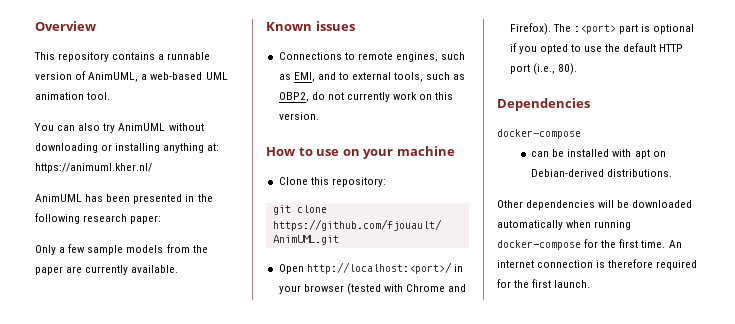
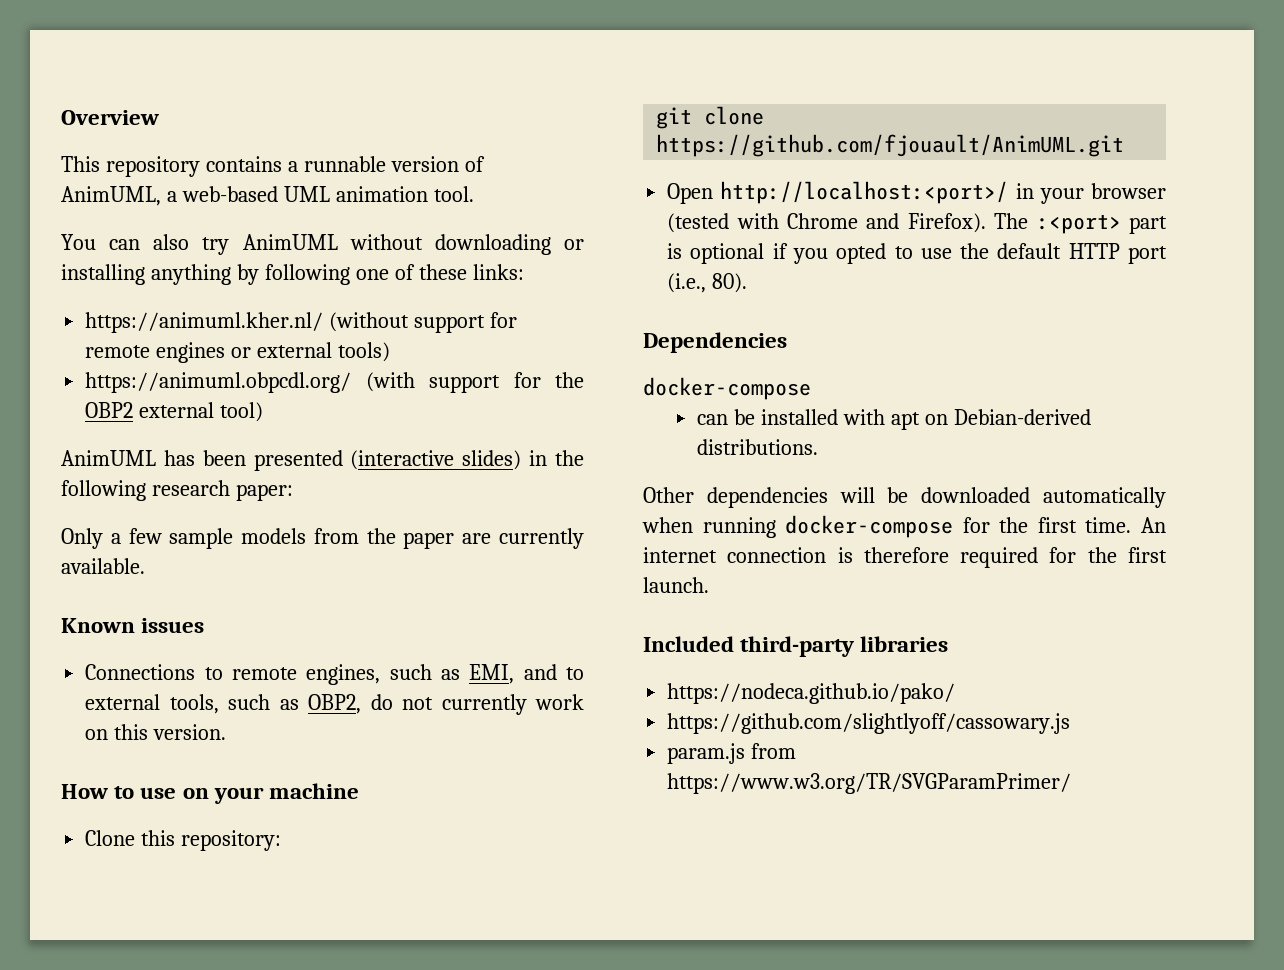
[207,143,220,151] [35,163,152,173] at: https://animuml.kher.nl/ -> [236,264,524,285] [85,312,518,333] [85,342,390,363] [85,372,584,393] [85,402,264,422] by following one of these links: // https://animuml.kher.nl/ (without support for remote engines or external tools) // https://animuml.obpcdl.org/ (with support for the OBP2 external tool)
(183, 199) none -> [350,450,522,470] (interactive slides)
(591, 284) none -> [643,636,949,657] [667,683,956,704] [667,713,1071,734] [667,743,797,764] [667,773,1072,794] // Included third-party libraries // https://nodeca.github.io/pako/ // https://github.com/slightlyoff/cassowary.js // param.js from https://www.w3.org/TR/SVGParamPrimer/

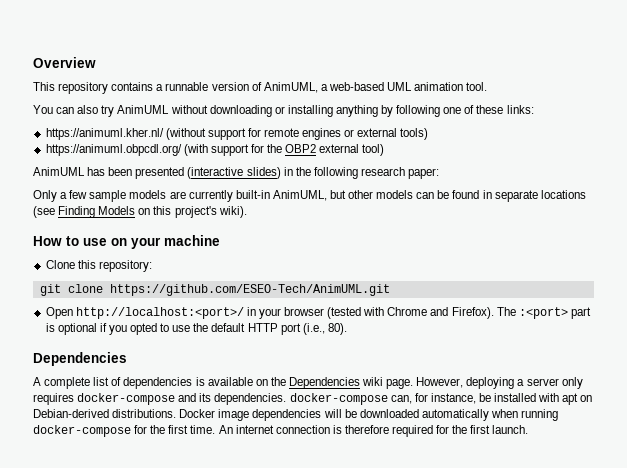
[313,528,584,549] [61,558,145,574] [61,618,205,633] [85,664,585,685] [85,694,585,715] [85,724,227,740] from the paper are currently available. // Known issues // Connections to remote engines, such as EMI, and to external tools, such as OBP2, do not currently work on this version. -> [169,190,586,202] [33,206,247,218] are currently built-in AnimUML, but other models can be found in separate locations (see Finding Models on this project's wiki).
[656,134,1125,157] https://github.com/fjouault/AnimUML.git -> [109,284,390,296] https://github.com/ESEO-Tech/AnimUML.git
[643,377,811,400] [696,414,728,425] docker-compose // can -> [33,377,583,389] [33,393,476,405] A complete list of dependencies is available on the Dependencies wiki page. However, deploying a server only requires docker-compose and its dependencies. docker-compose can, for instance,
[643,487,694,503] // Other -> [179,409,250,421] Docker image
[643,636,949,657] [667,683,956,704] [667,713,1071,734] [667,743,797,764] [667,773,1072,794] // Included third-party libraries // https://nodeca.github.io/pako/ // https://github.com/slightlyoff/cassowary.js // param.js from https://www.w3.org/TR/SVGParamPrimer/ -> (529, 429) none

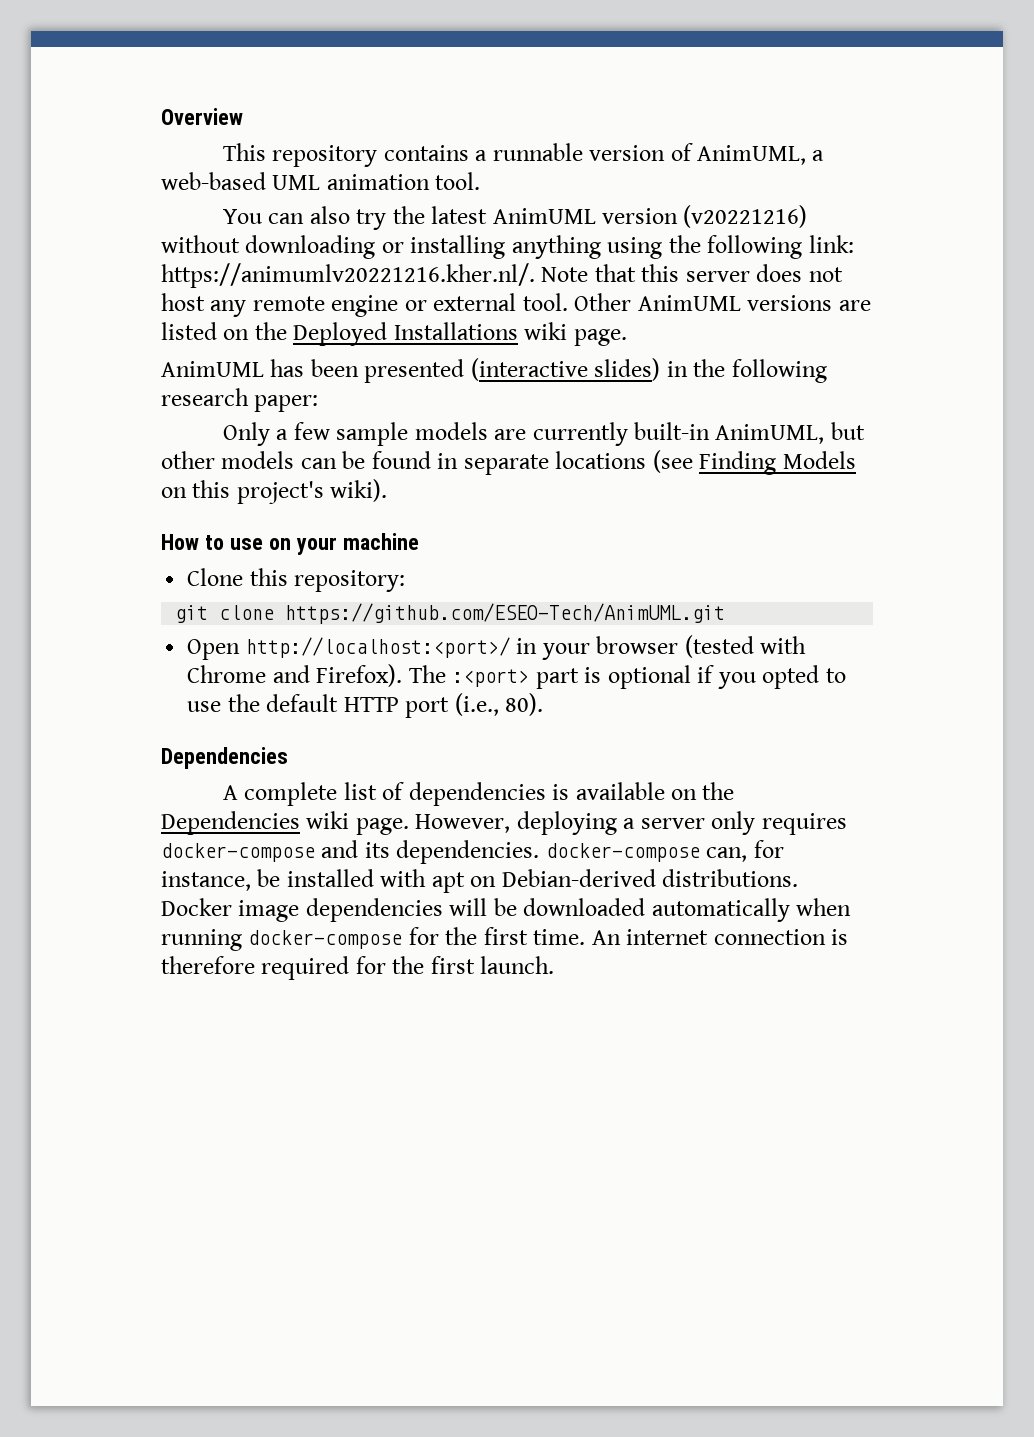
[117,105,170,114] AnimUML -> [392,205,808,228] the latest AnimUML version (v20221216)
[381,105,534,117] [45,128,429,140] [45,144,385,156] by following one of these links: // https://animuml.kher.nl/ (without support for remote engines or external tools) // https://animuml.obpcdl.org/ (with support for the OBP2 external tool) -> [607,235,854,259] [161,263,843,288] [161,293,871,317] [161,322,627,346] using the following link: https://animumlv20221216.kher.nl/. Note that this server does not host any remote engine or external tool. Other AnimUML versions are listed on the Deployed Installations wiki page.

